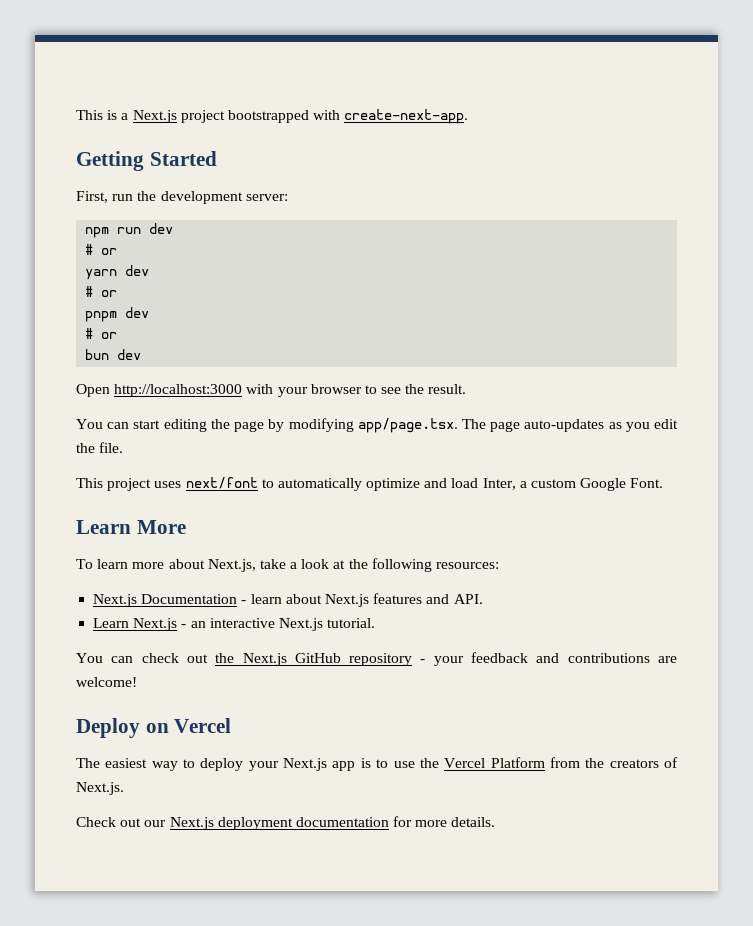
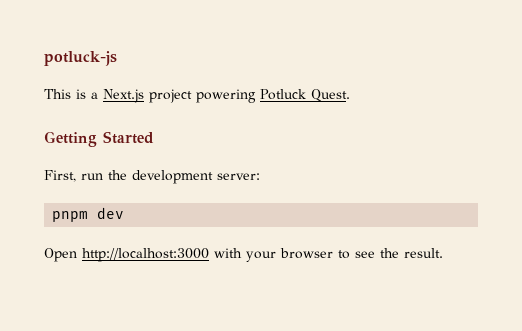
(76, 115) none -> [44,51,117,66] potluck-js //
[227,109,469,124] bootstrapped with create-next-app. -> [196,89,350,103] powering Potluck Quest.
[85,223,174,238] [85,244,118,255] [85,265,150,280] [85,286,118,297] [85,307,150,322] [85,328,118,339] [85,349,110,360] npm run dev // # or // yarn dev // # or // pnpm dev // # or // bun -> [52,211,89,222] pnpm
[76,418,678,433] [76,442,124,453] [76,477,664,491] [76,520,186,534] [76,558,500,572] [93,593,483,607] [93,618,376,631] [76,652,678,666] [76,677,137,687] [76,718,232,738] [76,757,679,771] [76,782,124,795] [76,816,496,830] // You can start editing the page by modifying app/page.tsx. The page auto-updates as you edit the file. // This project uses next/font to automatically optimize and load Inter, a custom Google Font. // Learn More // To learn more about Next.js, take a look at the following resources: // Next.js Documentation - learn about Next.js features and API. // Learn Next.js - an interactive Next.js tutorial. // You can check out the Next.js GitHub repository - your feedback and contributions are welcome! // Deploy on Vercel // The easiest way to deploy your Next.js app is to use the Vercel Platform from the creators of Next.js. // Check out our Next.js deployment documentation for more details. -> (443, 253) none

